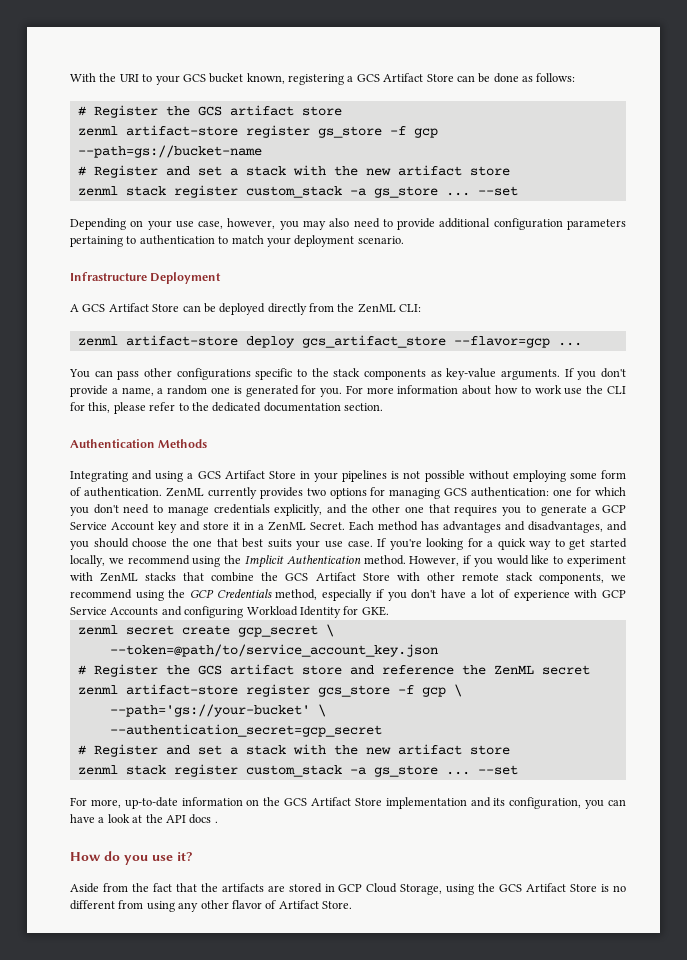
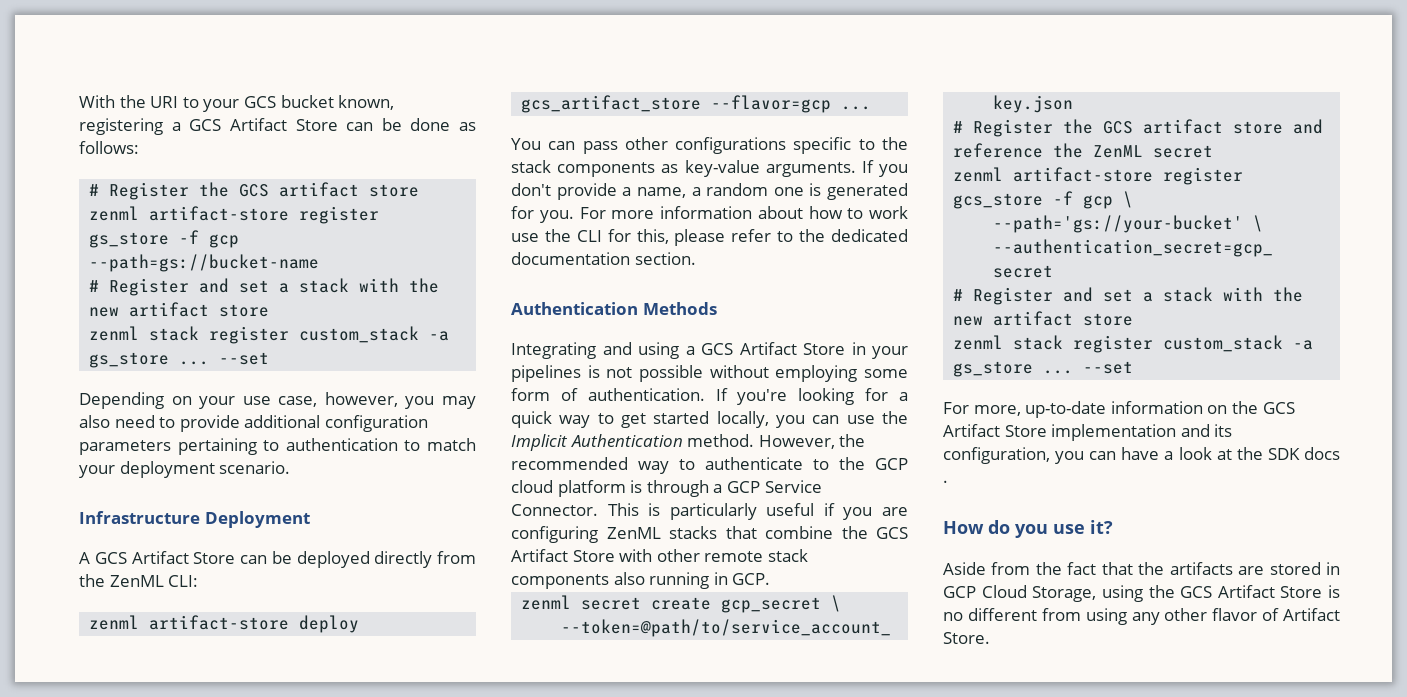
[165,487,626,499] [70,504,626,516] [70,521,627,533] [70,538,373,550] ZenML currently provides two options for managing GCS authentication: one for which you don't need to manage credentials explicitly, and the other one that requires you to generate a GCP Service Account key and store it in a ZenML Secret. Each method has advantages and disadvantages, and you should choose the one that best suits your use case. -> (705, 394) none
[108,555,221,567] we recommend using -> [776,415,875,428] you can use
[463,555,626,567] [70,572,93,581] if you would like to experiment with -> [839,434,866,447] [511,457,908,474] [511,480,822,497] [511,503,908,520] [511,526,598,543] the recommended way to authenticate to the GCP cloud platform is through a GCP Service Connector. This is particularly useful if you are configuring
[538,573,626,584] [70,589,626,601] [70,606,389,618] components, we recommend using the GCP Credentials method, especially if you don't have a lot of experience with GCP Service Accounts and configuring Workload Identity for GKE. -> [511,572,771,589] components also running in GCP.
[165,815,186,823] API -> [1267,448,1300,460] SDK

